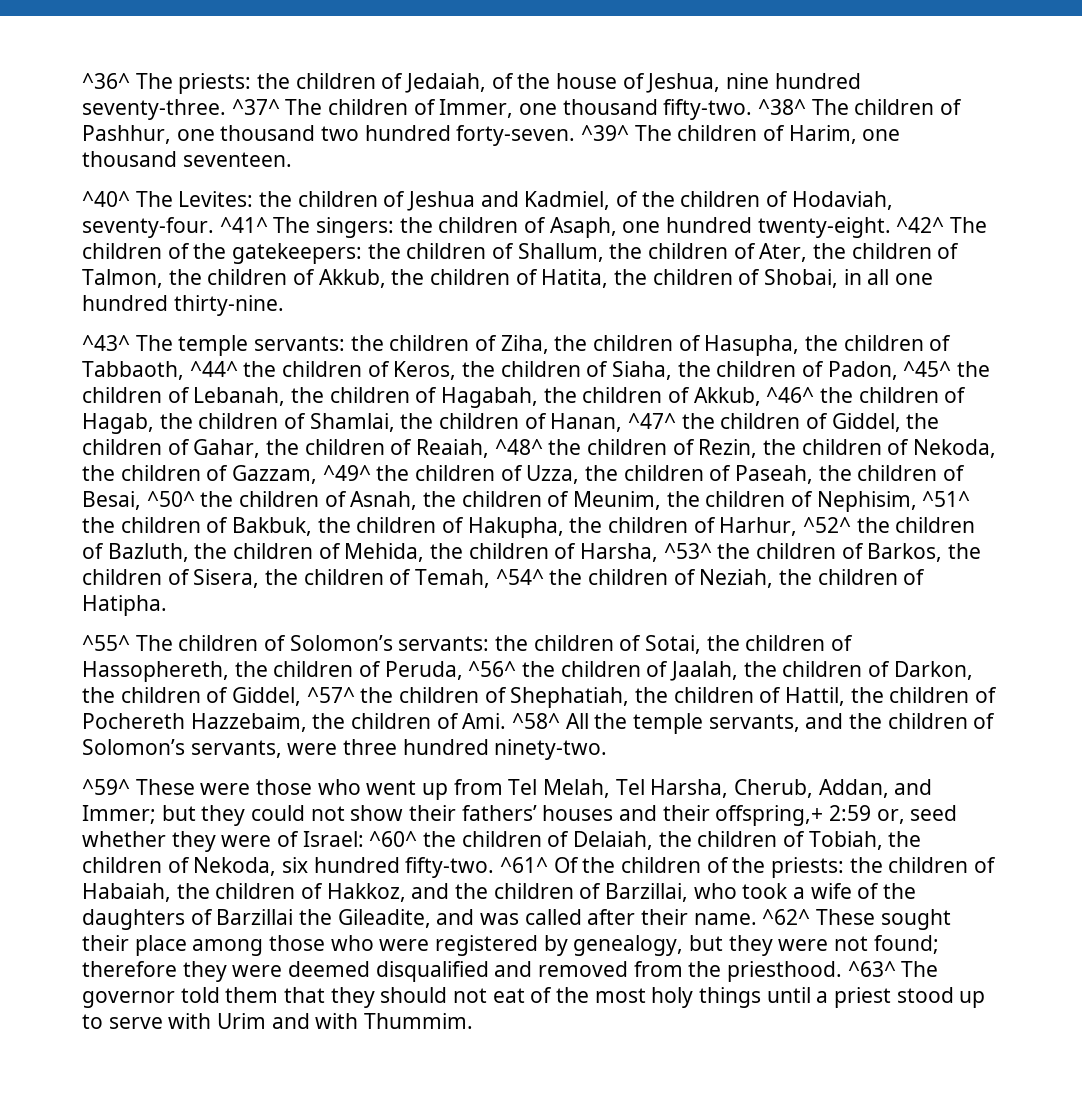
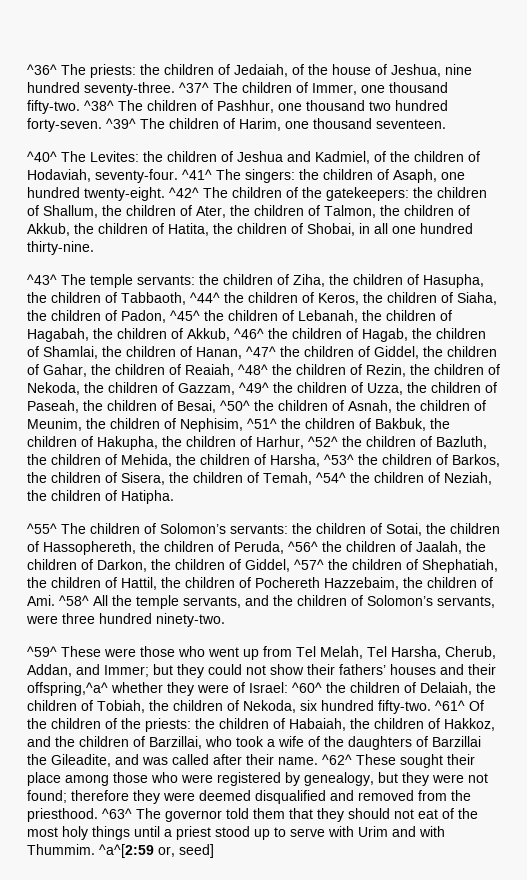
[715,805,958,826] offspring,+ 2:59 or, seed -> [27,682,108,696] offspring,^a^
(474, 1021) none -> [99,844,214,858] ^a^[2:59 or, seed]

